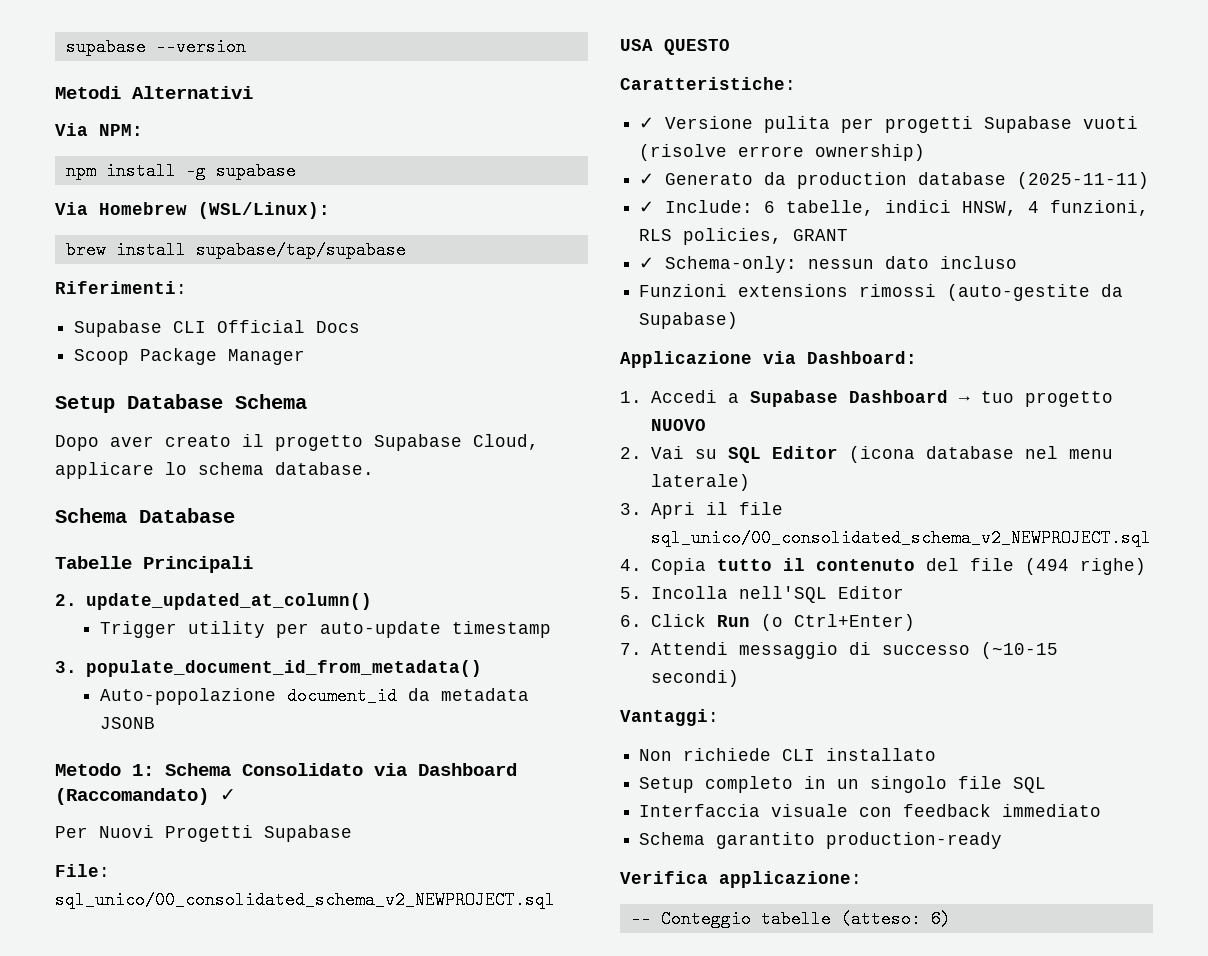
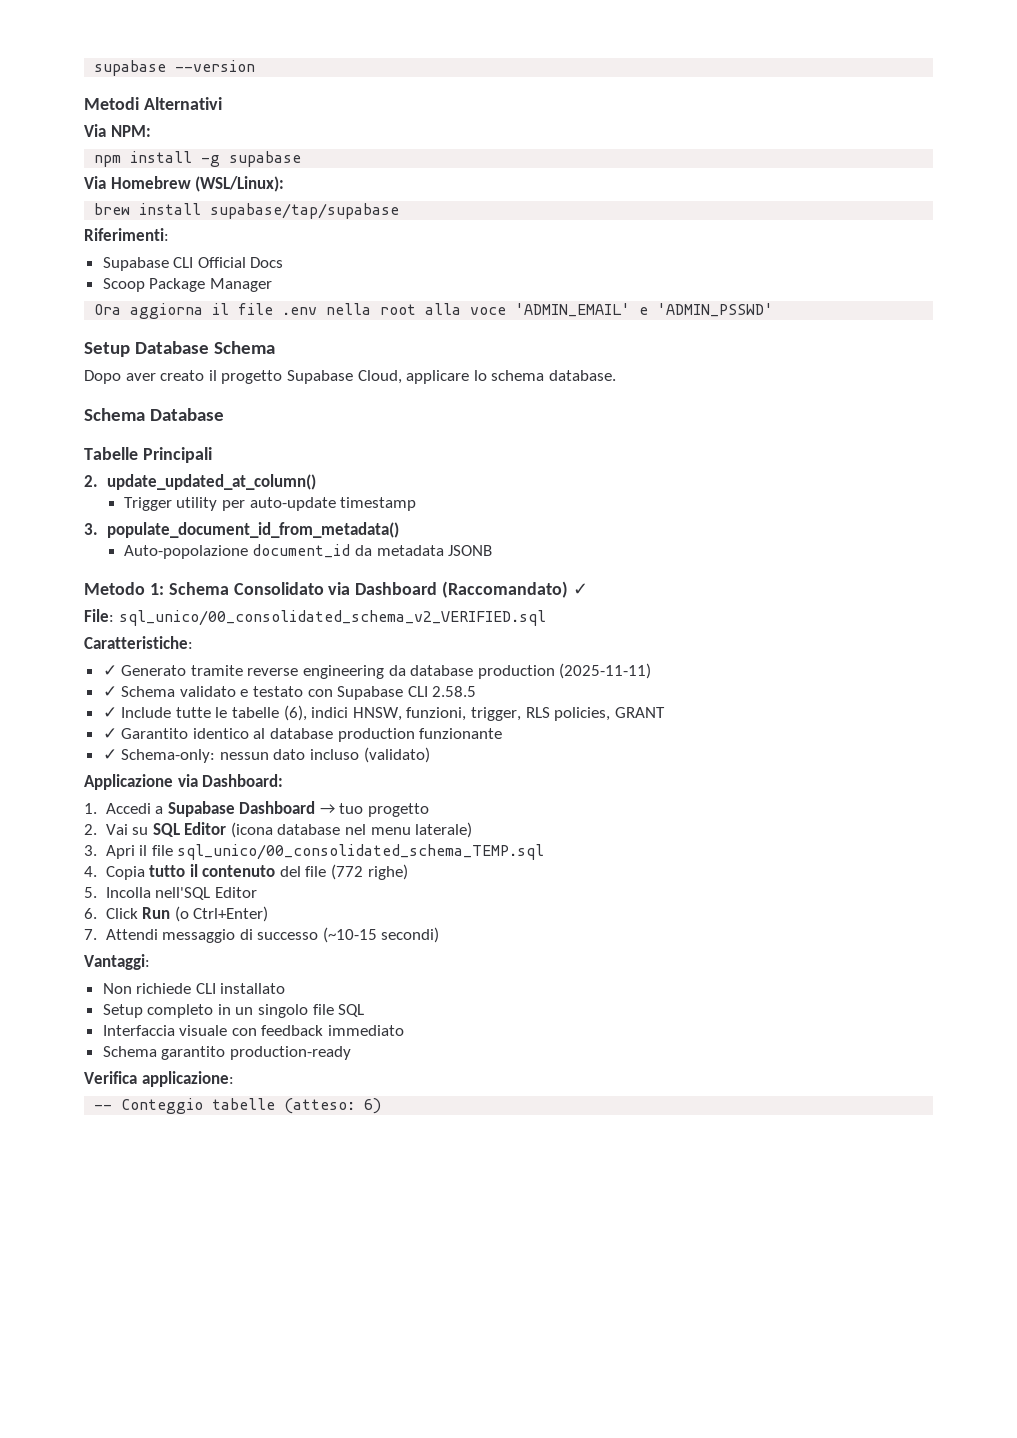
(306, 357) none -> [94,303,774,319] // Ora aggiorna il file .env nella root alla voce 'ADMIN_EMAIL' e 'ADMIN_PSSWD'
[55,825,352,842] [55,864,110,877] [55,891,555,909] [620,39,730,55] [620,77,796,90] [639,116,1139,133] [639,144,926,161] [639,172,1150,189] [639,200,1150,216] [639,228,849,245] Per Nuovi Progetti Supabase // File: sql_unico/00_consolidated_schema_v2_NEWPROJECT.sql USA QUESTO // Caratteristiche: // ✓ Versione pulita per progetti Supabase vuoti (risolve errore ownership) // ✓ Generato da production database (2025-11-11) // ✓ Include: 6 tabelle, indici HNSW, 4 funzioni, RLS policies, GRANT -> [84,609,546,626] [84,636,193,649] [102,663,652,679] [102,686,477,700] [102,705,665,721] [102,728,503,742] File: sql_unico/00_consolidated_schema_v2_VERIFIED.sql // Caratteristiche: // ✓ Generato tramite reverse engineering da database production (2025-11-11) // ✓ Schema validato e testato con Supabase CLI 2.58.5 // ✓ Include tutte le tabelle (6), indici HNSW, funzioni, trigger, RLS policies, GRANT // ✓ Garantito identico al database production funzionante
[639,284,1124,301] [639,312,739,329] // Funzioni extensions rimossi (auto-gestite da Supabase) -> [363,747,430,763] (validato)
[650,419,706,431] NUOVO -> (430, 810) none
[650,529,1151,547] sql_unico/00_consolidated_schema_v2_NEWPROJECT.sql -> [177,844,545,860] sql_unico/00_consolidated_schema_TEMP.sql
[1024,558,1069,575] (494 -> [331,864,364,880] (772

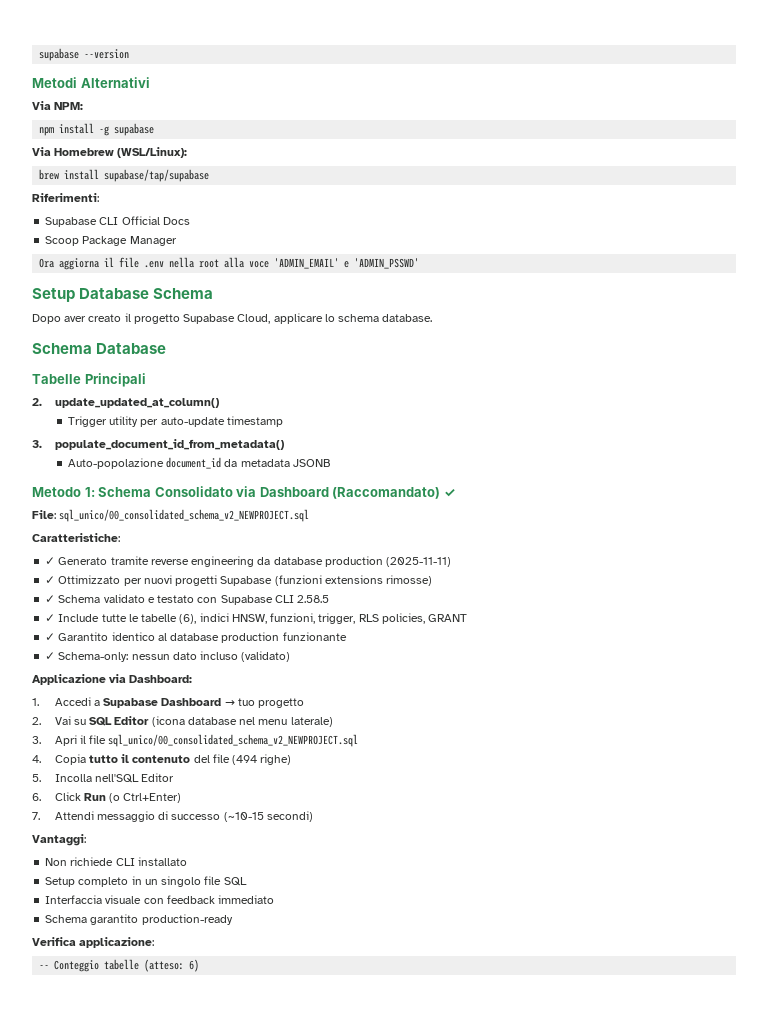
[118,610,546,626] sql_unico/00_consolidated_schema_v2_VERIFIED.sql -> [59,509,310,522] sql_unico/00_consolidated_schema_v2_NEWPROJECT.sql
(652, 671) none -> [45,575,433,586] // ✓ Ottimizzato per nuovi progetti Supabase (funzioni extensions rimosse)
[177,844,545,860] sql_unico/00_consolidated_schema_TEMP.sql -> [108,734,359,747] sql_unico/00_consolidated_schema_v2_NEWPROJECT.sql
[331,864,364,880] (772 -> [232,755,258,765] (494

